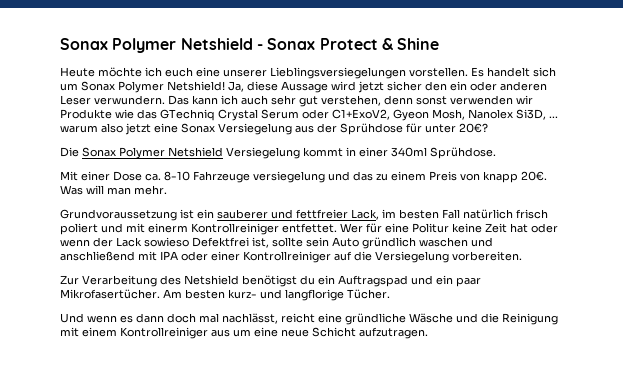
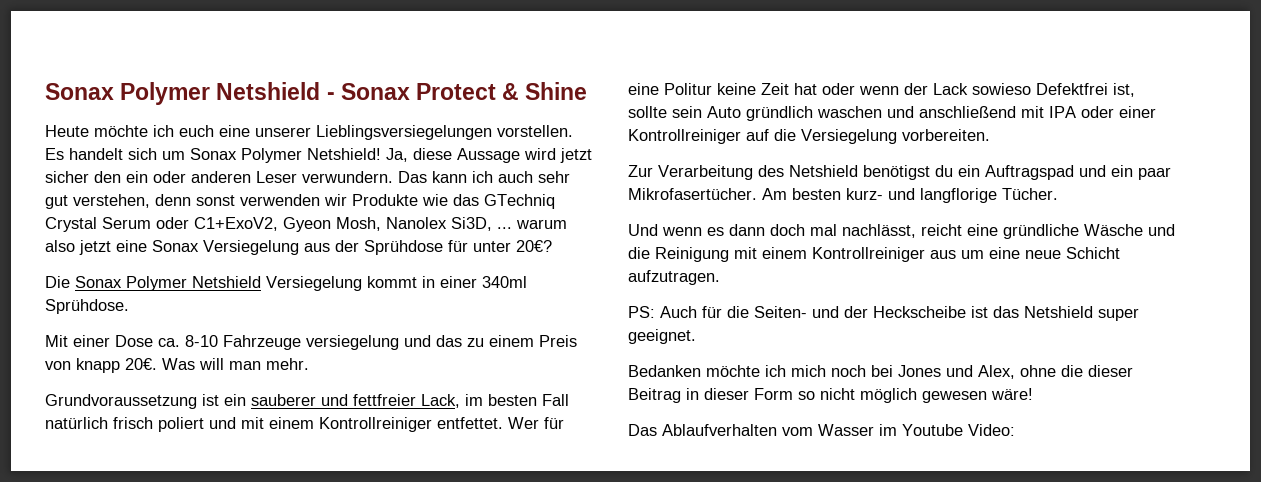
[148,223,188,233] einerm -> [269,417,314,429] einem
(428, 333) none -> [628,306,1139,321] [628,329,696,344] [628,365,1133,379] [628,388,1033,403] [628,424,1015,436] // PS: Auch für die Seiten- und der Heckscheibe ist das Netshield super geeignet. // Bedanken möchte ich mich noch bei Jones und Alex, ohne die dieser Beitrag in dieser Form so nicht möglich gewesen wäre! // Das Ablaufverhalten vom Wasser im Youtube Video:

